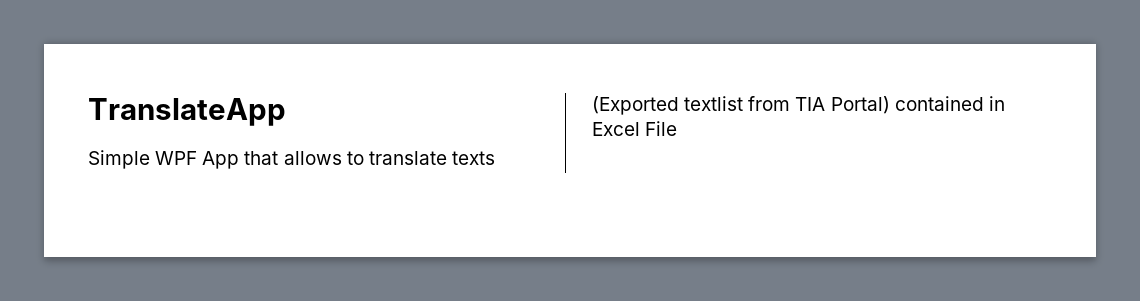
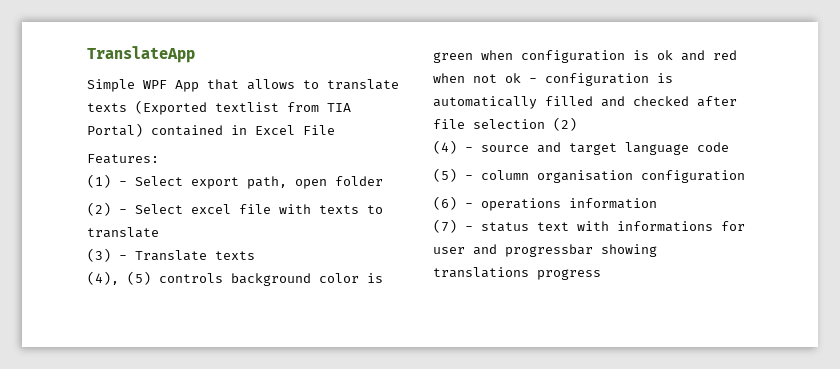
(678, 128) none -> [87,154,159,164] [87,174,383,189] [87,202,383,216] [87,227,159,238] [87,248,255,262] [87,271,383,286] [433,50,737,63] [433,73,673,86] [433,96,737,109] [433,117,577,131] [433,140,729,155] [433,168,745,183] [433,196,657,211] [433,219,745,233] [433,244,657,257] [433,267,601,280] // Features: // (1) - Select export path, open folder // (2) - Select excel file with texts to translate // (3) - Translate texts // (4), (5) controls background color is green when configuration is ok and red when not ok - configuration is automatically filled and checked after file selection (2) // (4) - source and target language code // (5) - column organisation configuration // (6) - operations information // (7) - status text with informations for user and progressbar showing translations progress

